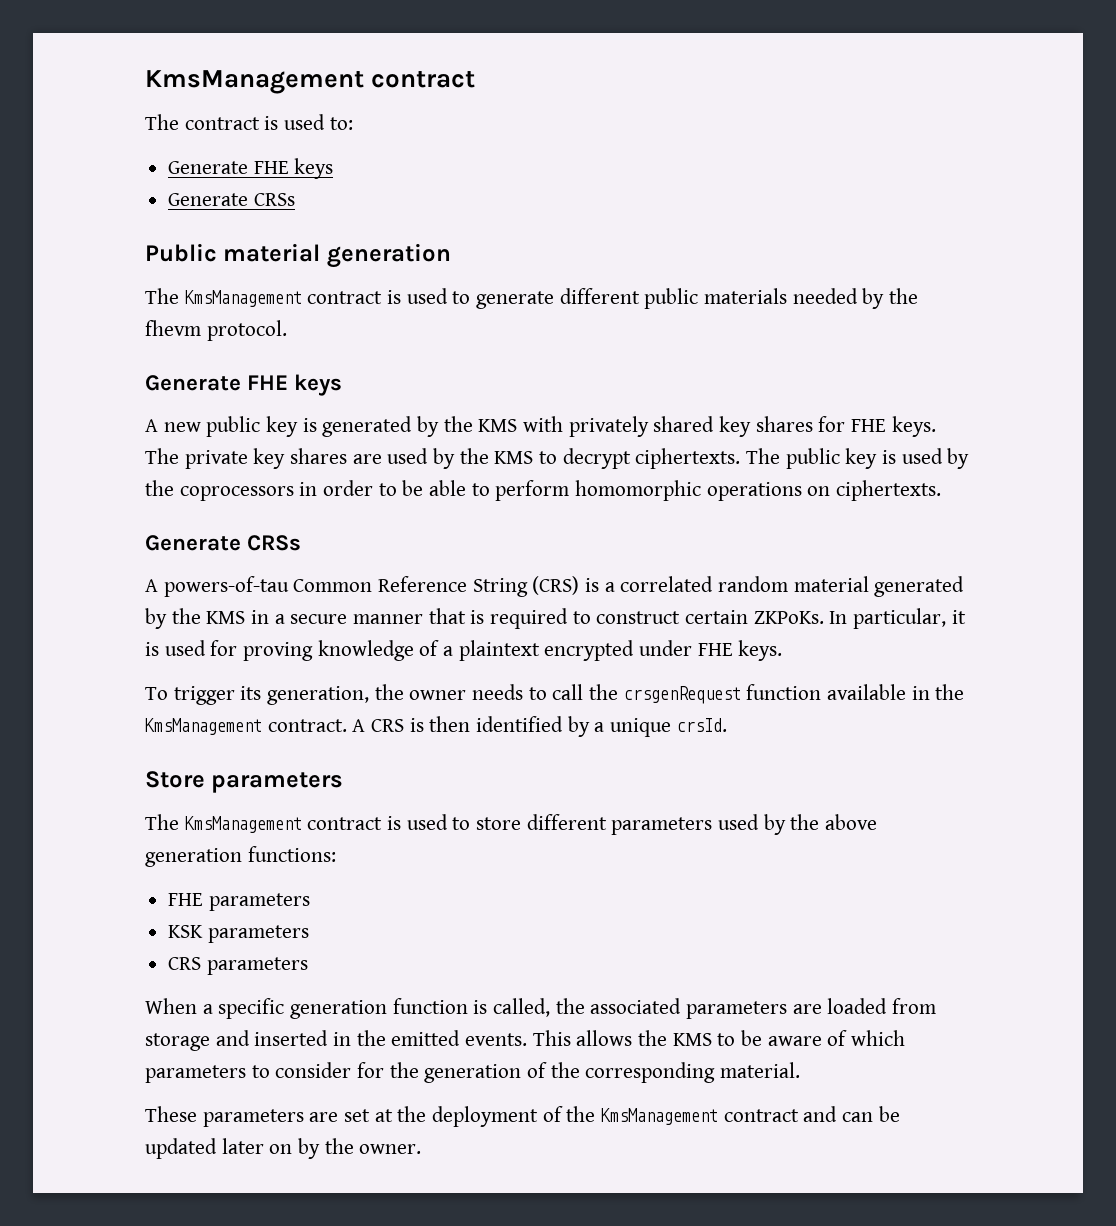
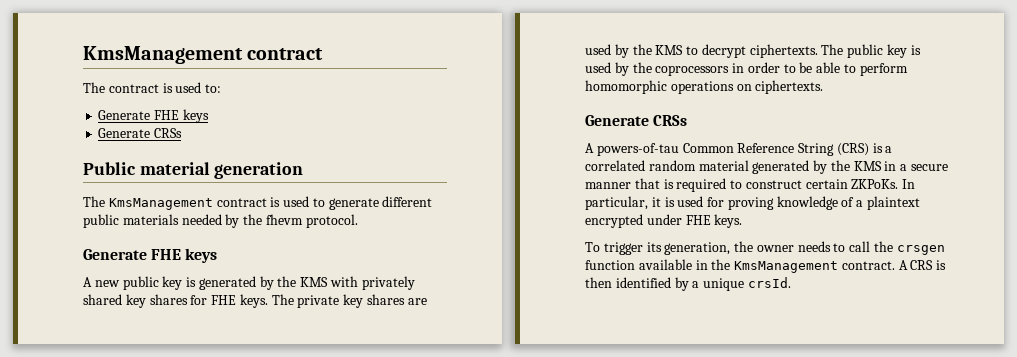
[623,686,741,704] crsgenRequest -> [896,245,945,255] crsgen
[145,771,344,793] [145,814,878,835] [145,846,336,867] [168,893,310,911] [168,925,309,943] [168,957,308,975] [145,998,937,1019] [145,1030,906,1051] [145,1062,801,1083] [145,1106,900,1127] [145,1138,422,1159] // Store parameters // The KmsManagement contract is used to store different parameters used by the above generation functions: // FHE parameters // KSK parameters // CRS parameters // When a specific generation function is called, the associated parameters are loaded from storage and inserted in the emitted events. This allows the KMS to be aware of which parameters to consider for the generation of the corresponding material. // These parameters are set at the deployment of the KmsManagement contract and can be updated later on by the owner. -> (791, 282) none

